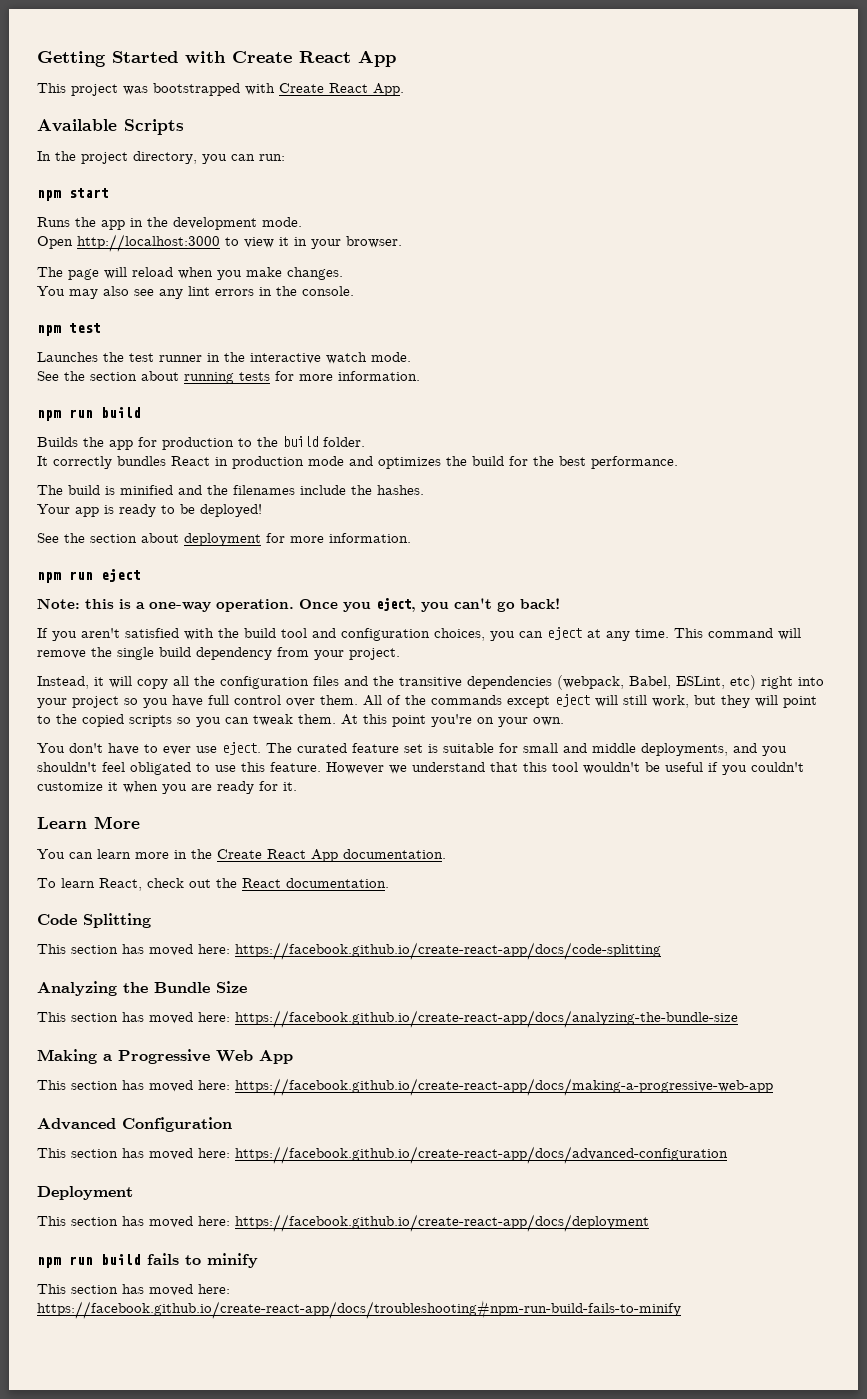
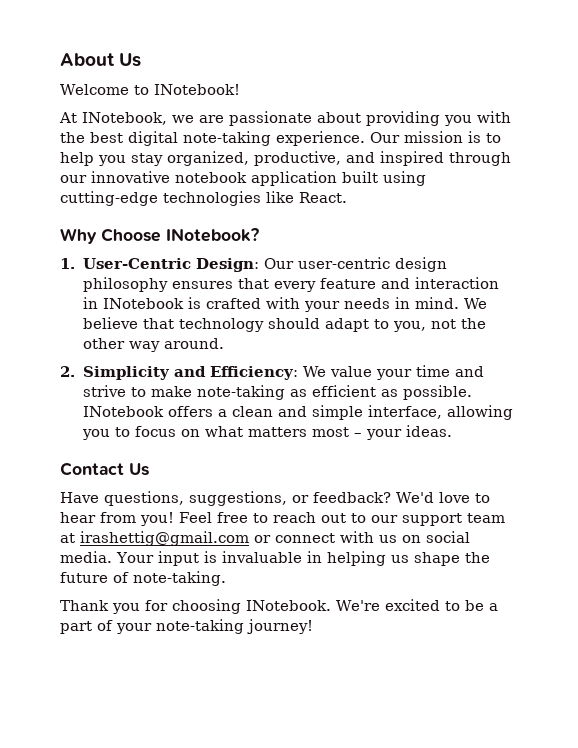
[37,50,396,67] [37,83,404,96] [37,119,184,135] [37,151,285,164] [37,188,109,201] [37,217,302,230] [37,234,402,252] [37,267,343,280] [37,286,354,299] [37,323,101,336] [37,352,411,364] [37,371,420,384] [37,407,141,421] [37,436,365,450] [37,456,678,469] [37,485,424,495] [37,504,262,517] [37,533,411,546] [37,569,141,583] [37,598,560,612] [37,627,801,641] [37,647,400,660] [37,675,824,690] [37,694,817,708] [37,714,564,727] [37,742,787,756] [37,762,804,775] [37,781,297,794] [37,816,140,829] [37,849,446,862] [37,878,389,891] [37,913,151,928] [37,942,661,960] [37,981,247,996] [37,1010,738,1028] [37,1049,293,1064] [37,1078,773,1096] [37,1117,232,1132] [37,1146,728,1164] [37,1186,133,1200] [37,1214,649,1232] [37,1253,258,1268] [37,1284,230,1296] [37,1300,681,1319] Getting Started with Create React App // This project was bootstrapped with Create React App. // Available Scripts // In the project directory, you can run: // npm start // Runs the app in the development mode. // Open http://localhost:3000 to view it in your browser. // The page will reload when you make changes. // You may also see any lint errors in the console. // npm test // Launches the test runner in the interactive watch mode. // See the section about running tests for more information. // npm run build // Builds the app for production to the build folder. // It correctly bundles React in production mode and optimizes the build for the best performance. // The build is minified and the filenames include the hashes. // Your app is ready to be deployed! // See the section about deployment for more information. // npm run eject // Note: this is a one-way operation. Once you eject, you can't go back! // If you aren't satisfied with the build tool and configuration choices, you can eject at any time. This command will remove the single build dependency from your project. // Instead, it will copy all the configuration files and the transitive dependencies (webpack, Babel, ESLint, etc) right into your project so you have full control over them. All of the commands except eject will still work, but they will point to the copied scripts so you can tweak them. At this point you're on your own. // You don't have to ever use eject. The curated feature set is suitable for small and middle deployments, and you shouldn't feel obligated to use this feature. However we understand that this tool wouldn't be useful if you couldn't customize it when you are ready for it. // Learn More // You can learn more in the Create React App documentation. // To learn React, check out the React documentation. // Code Splitting // This section has moved here: https://facebook.github.io/create-react-app/docs/code-splitting // Analyzing the Bundle Size // This section has moved here: https://facebook.github.io/create-react-app/docs/analyzing-the-bundle-size // Making a Progressive Web App // This section has moved here: https://facebook.github.io/create-react-app/docs/making-a-progressive-web-app // Advanced Configuration // This section has moved here: https://facebook.github.io/create-react-app/docs/advanced-configuration // Deployment // This section has moved here: https://facebook.github.io/create-react-app/docs/deployment // npm run build fails to minify // This section has moved here: https://facebook.github.io/create-react-app/docs/troubleshooting#npm-run-build-fails-to-minify -> [60,53,142,67] [60,84,240,95] [59,111,511,126] [60,131,501,146] [60,151,511,166] [60,171,426,186] [60,191,347,206] [60,228,259,244] [60,257,447,272] [82,277,499,292] [82,297,488,312] [82,317,486,332] [82,338,224,352] [60,365,485,380] [82,385,472,400] [82,405,513,420] [81,425,452,440] [60,462,149,476] [60,491,490,506] [60,512,505,526] [60,531,470,546] [60,551,490,566] [60,571,226,586] [60,599,498,614] [60,619,313,634] About Us // Welcome to INotebook! // At INotebook, we are passionate about providing you with the best digital note-taking experience. Our mission is to help you stay organized, productive, and inspired through our innovative notebook application built using cutting-edge technologies like React. // Why Choose INotebook? // 1. User-Centric Design: Our user-centric design philosophy ensures that every feature and interaction in INotebook is crafted with your needs in mind. We believe that technology should adapt to you, not the other way around. // 2. Simplicity and Efficiency: We value your time and strive to make note-taking as efficient as possible. INotebook offers a clean and simple interface, allowing you to focus on what matters most – your ideas. // Contact Us // Have questions, suggestions, or feedback? We'd love to hear from you! Feel free to reach out to our support team at irashettig@gmail.com or connect with us on social media. Your input is invaluable in helping us shape the future of note-taking. // Thank you for choosing INotebook. We're excited to be a part of your note-taking journey!

